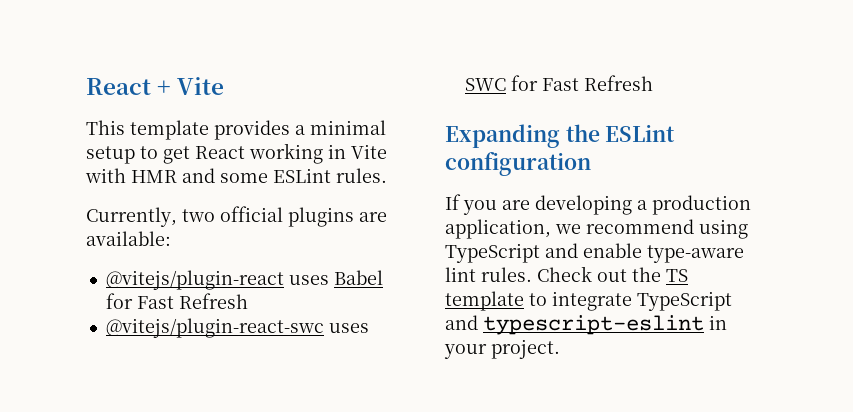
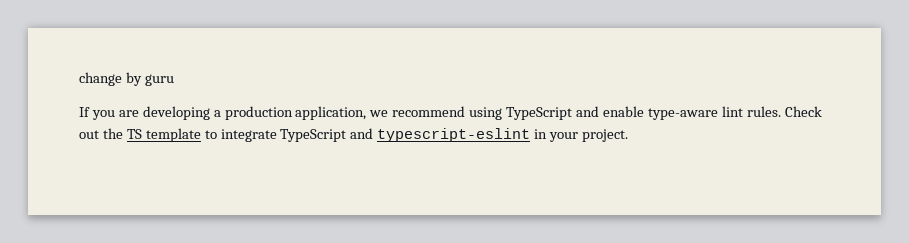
[86,77,225,95] [86,120,386,140] [86,143,387,164] [85,168,387,183] [86,206,387,227] [86,231,171,246] [105,270,383,290] [105,293,248,309] [105,318,369,338] [464,75,653,91] [445,124,676,148] [445,152,591,176] React + Vite // This template provides a minimal setup to get React working in Vite with HMR and some ESLint rules. // Currently, two official plugins are available: // @vitejs/plugin-react uses Babel for Fast Refresh // @vitejs/plugin-react-swc uses SWC for Fast Refresh // Expanding the ESLint configuration -> [79,72,174,86] change by guru

